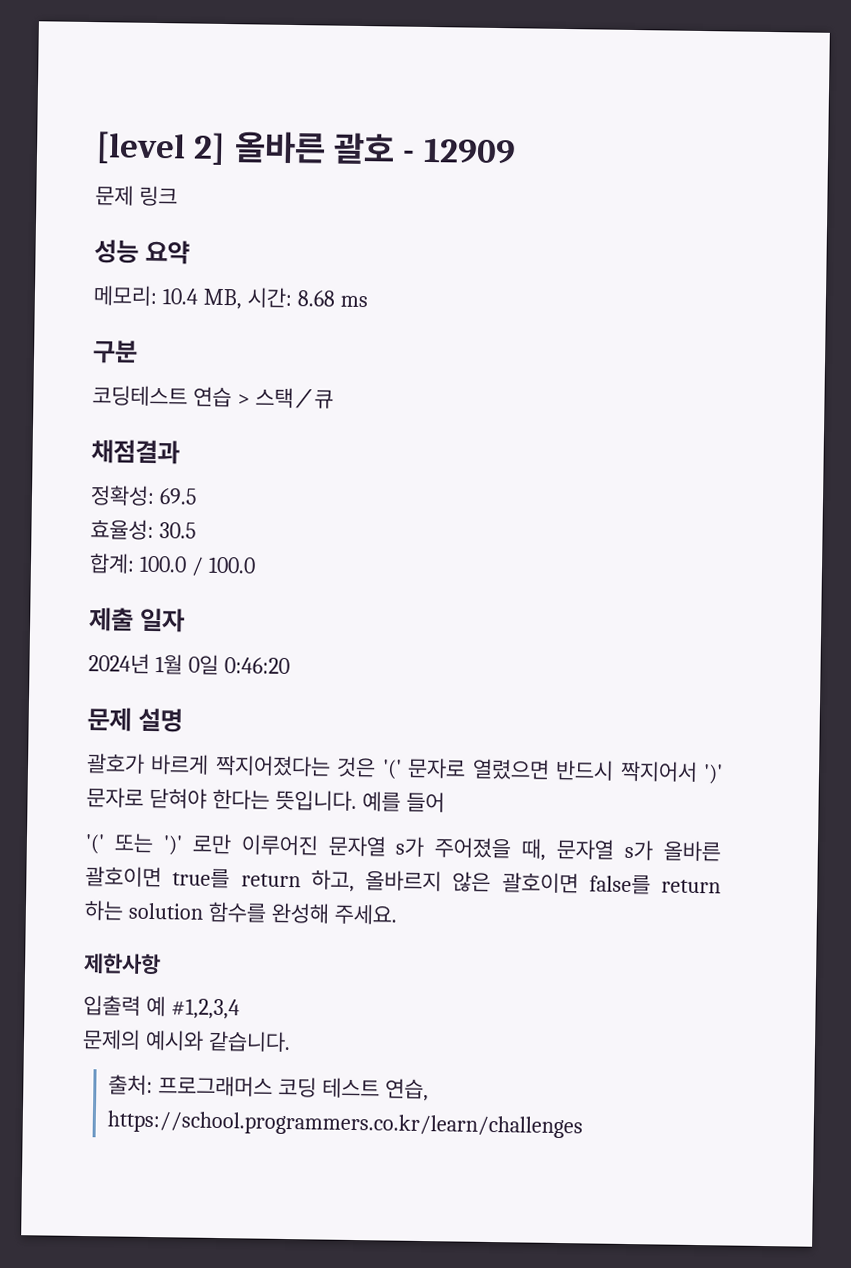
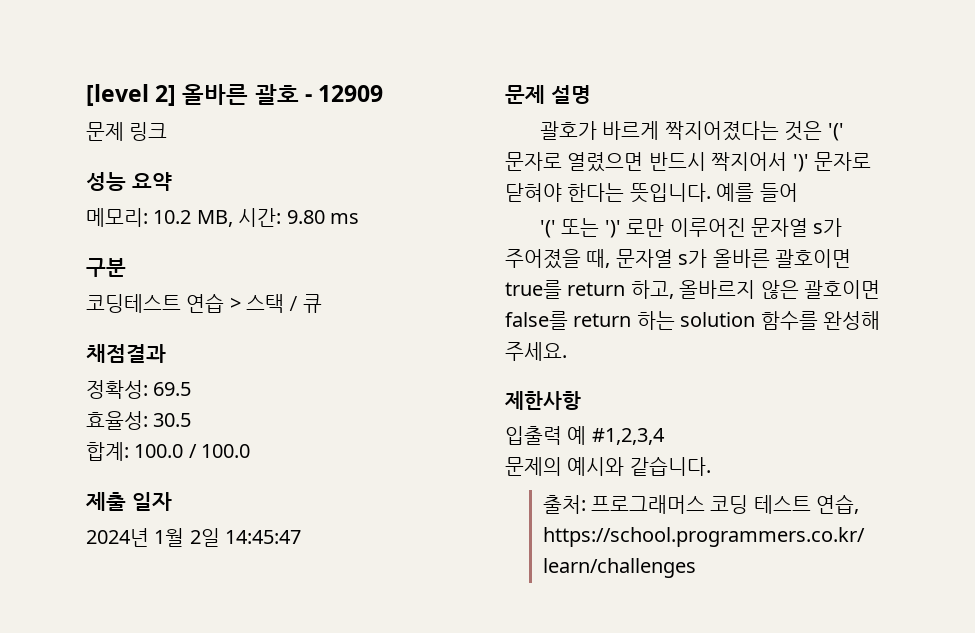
[161,288,199,305] 10.4 -> [153,210,192,224] 10.2
[296,290,336,307] 8.68 -> [286,210,325,224] 9.80
[187,654,290,675] 0일 0:46:20 -> [189,528,302,547] 2일 14:45:47

